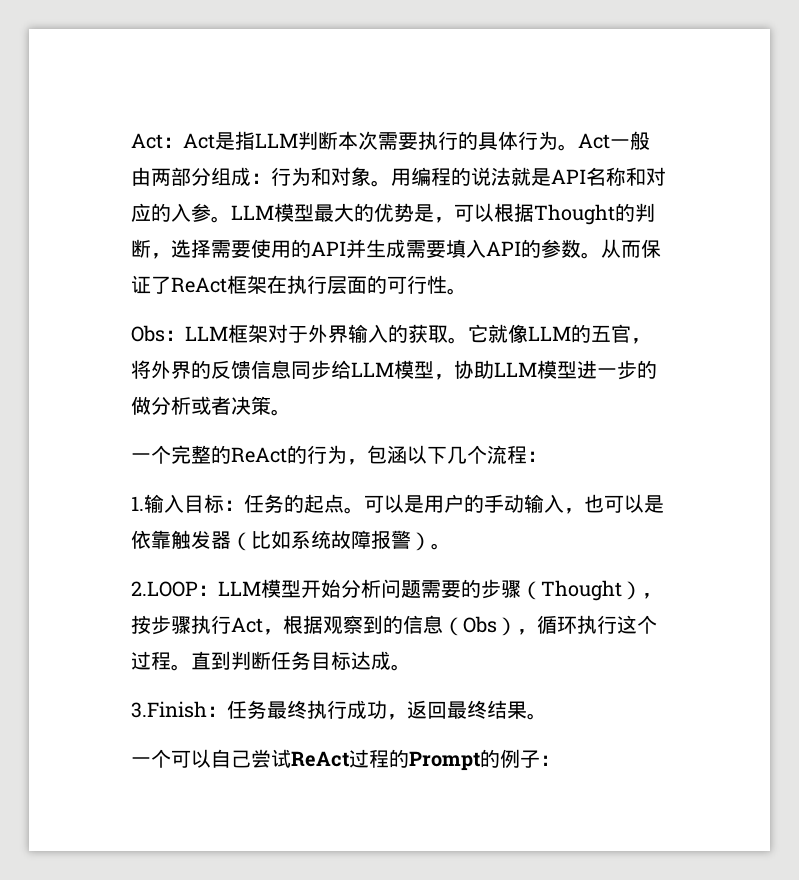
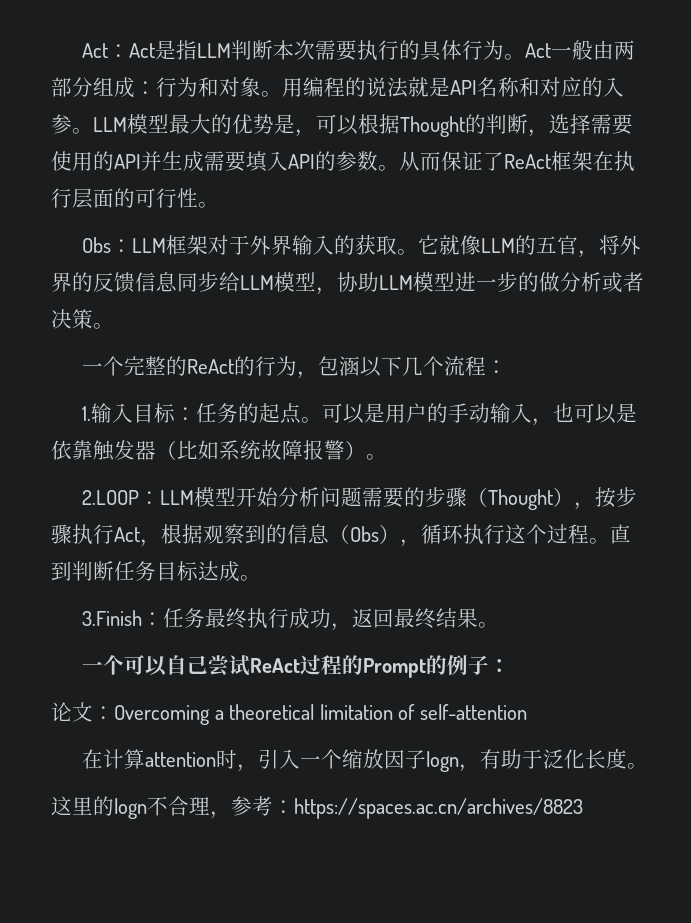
(560, 760) none -> [51,702,527,725] [81,748,648,772] [51,796,583,819] // 论文：Overcoming a theoretical limitation of self-attention // 在计算attention时，引入一个缩放因子logn，有助于泛化长度。 // 这里的logn不合理，参考：https://spaces.ac.cn/archives/8823

